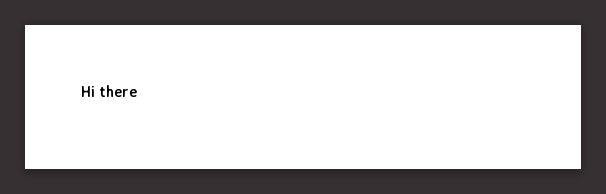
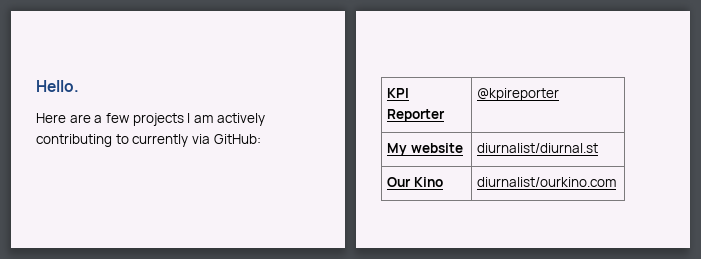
[81,85,138,97] Hi there -> [36,80,79,92] [36,113,265,126] [36,134,261,147] [387,88,410,98] [387,109,446,122] [477,88,560,101] [387,143,463,156] [477,143,599,153] [387,177,443,187] [477,177,617,187] Hello. // Here are a few projects I am actively contributing to currently via GitHub: // KPI Reporter | @kpireporter // My website | diurnalist/diurnal.st // Our Kino | diurnalist/ourkino.com

